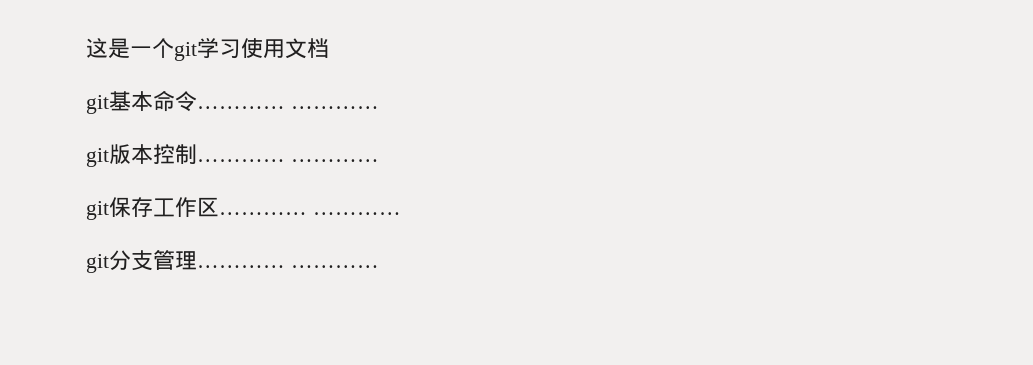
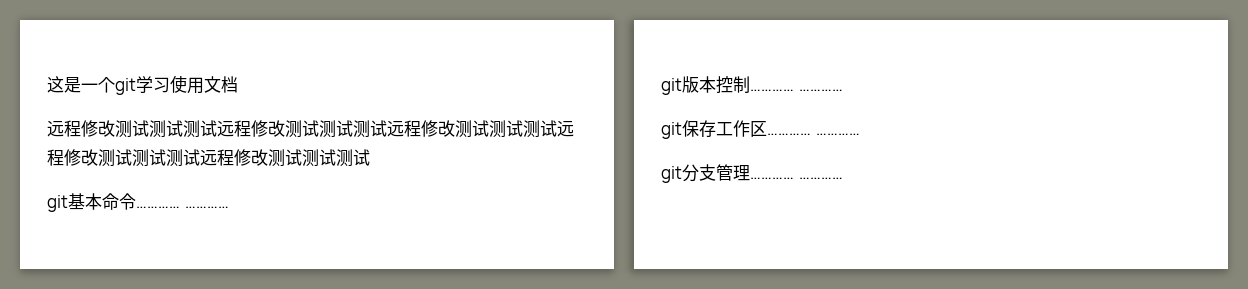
(329, 48) none -> [47,120,574,138] [47,149,370,167] // 远程修改测试测试测试远程修改测试测试测试远程修改测试测试测试远程修改测试测试测试远程修改测试测试测试

